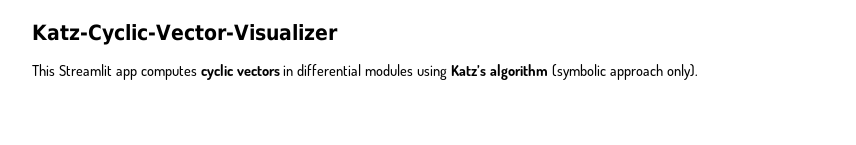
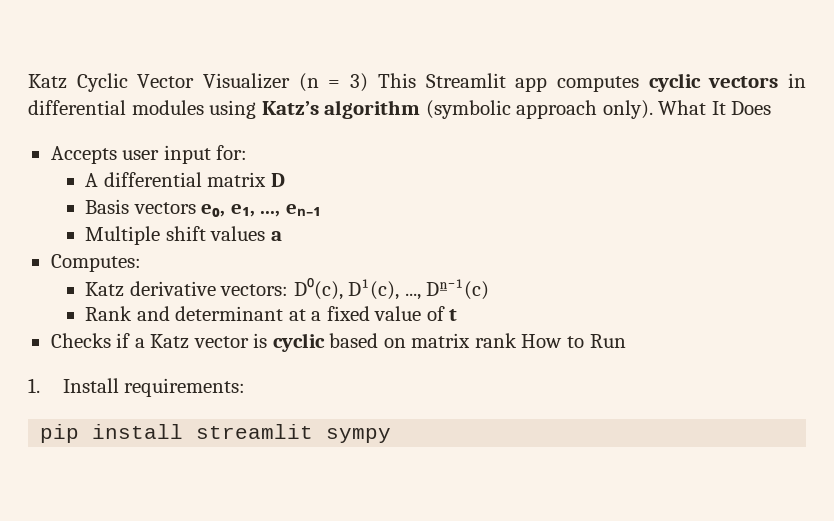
[32,24,338,45] Katz-Cyclic-Vector-Visualizer // -> [28,73,369,92] Katz Cyclic Vector Visualizer (n = 3)
(698, 72) none -> [658,100,772,115] [50,145,248,164] [85,172,285,187] [85,199,321,217] [85,226,282,245] [50,254,141,272] [85,277,490,300] [85,306,458,321] [50,333,626,352] [28,378,246,397] [40,424,392,443] What It Does // Accepts user input for: // A differential matrix D // Basis vectors e₀, e₁, ..., eₙ₋₁ // Multiple shift values a // Computes: // Katz derivative vectors: D⁰(c), D¹(c), ..., Dⁿ⁻¹(c) // Rank and determinant at a fixed value of t // Checks if a Katz vector is cyclic based on matrix rank How to Run // 1. Install requirements: // pip install streamlit sympy

